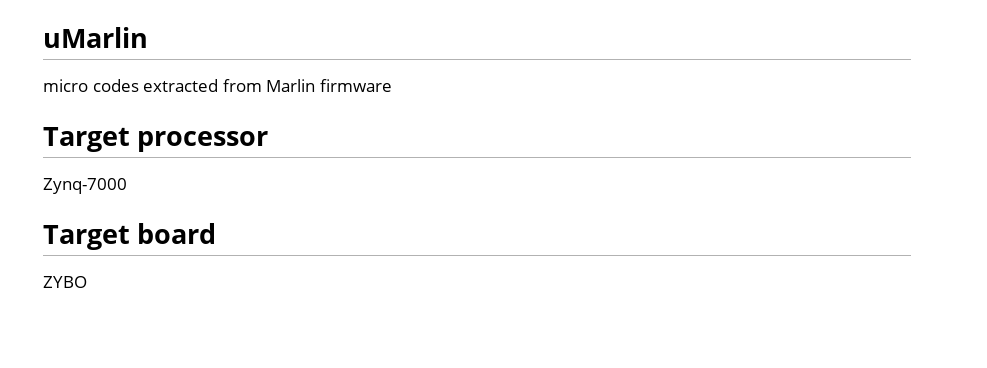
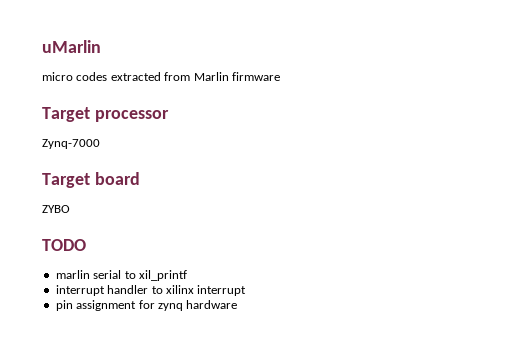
(87, 282) none -> [42,239,86,251] [55,270,187,281] [55,285,247,296] [55,300,238,311] // TODO // marlin serial to xil_printf // interrupt handler to xilinx interrupt // pin assignment for zynq hardware

